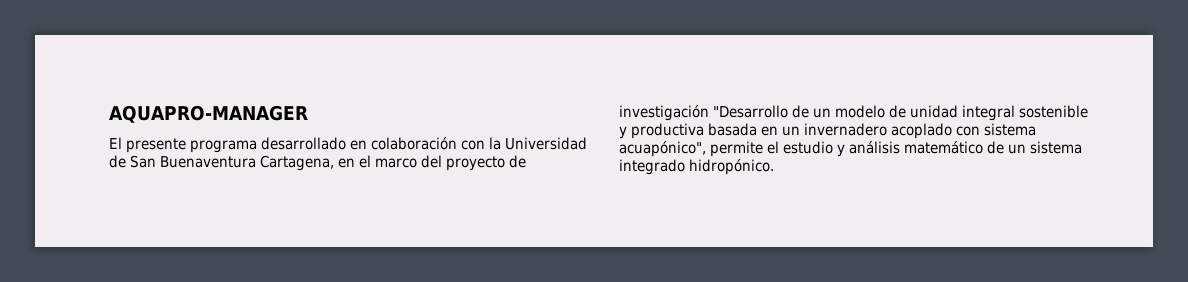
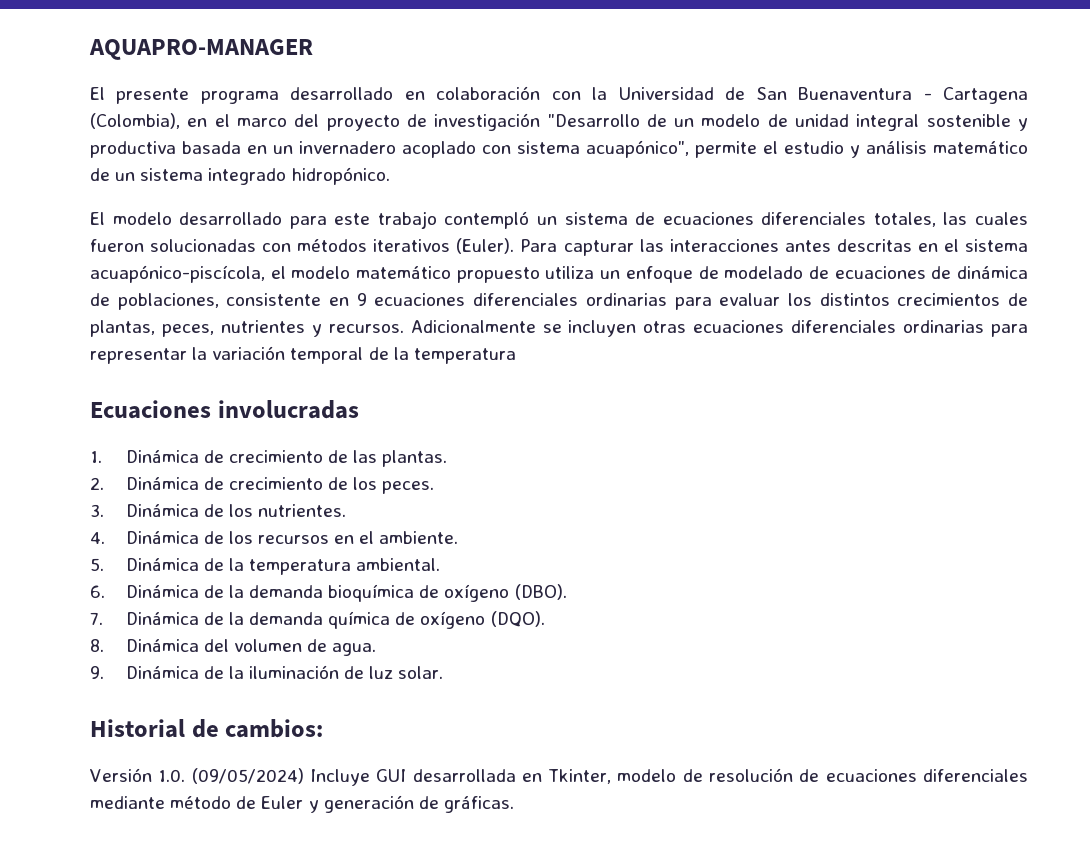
[260,155,334,171] Cartagena, -> [923,87,1028,104] [90,113,180,129] - Cartagena (Colombia),
(774, 167) none -> [90,211,1028,229] [90,238,1028,256] [90,265,1029,283] [90,293,1029,310] [90,320,1028,337] [90,346,516,364] [90,400,359,419] [90,450,448,467] [90,477,435,494] [90,504,347,517] [90,531,459,544] [90,558,441,575] [90,584,567,602] [90,611,545,629] [90,639,377,656] [90,665,444,679] [90,719,324,738] [90,768,1029,786] [90,795,514,813] // El modelo desarrollado para este trabajo contempló un sistema de ecuaciones diferenciales totales, las cuales fueron solucionadas con métodos iterativos (Euler). Para capturar las interacciones antes descritas en el sistema acuapónico-piscícola, el modelo matemático propuesto utiliza un enfoque de modelado de ecuaciones de dinámica de poblaciones, consistente en 9 ecuaciones diferenciales ordinarias para evaluar los distintos crecimientos de plantas, peces, nutrientes y recursos. Adicionalmente se incluyen otras ecuaciones diferenciales ordinarias para representar la variación temporal de la temperatura // Ecuaciones involucradas // 1. Dinámica de crecimiento de las plantas. // 2. Dinámica de crecimiento de los peces. // 3. Dinámica de los nutrientes. // 4. Dinámica de los recursos en el ambiente. // 5. Dinámica de la temperatura ambiental. // 6. Dinámica de la demanda bioquímica de oxígeno (DBO). // 7. Dinámica de la demanda química de oxígeno (DQO). // 8. Dinámica del volumen de agua. // 9. Dinámica de la iluminación de luz solar. // Historial de cambios: // Versión 1.0. (09/05/2024) Incluye GUI desarrollada en Tkinter, modelo de resolución de ecuaciones diferenciales mediante método de Euler y generación de gráficas.

